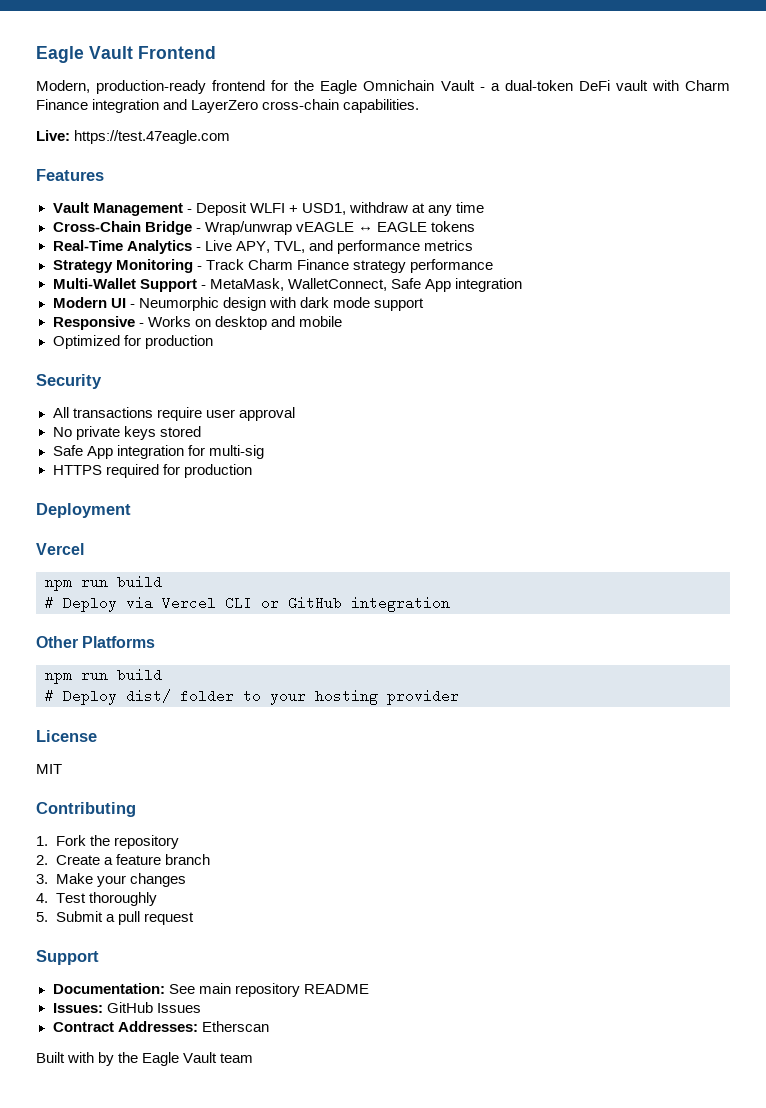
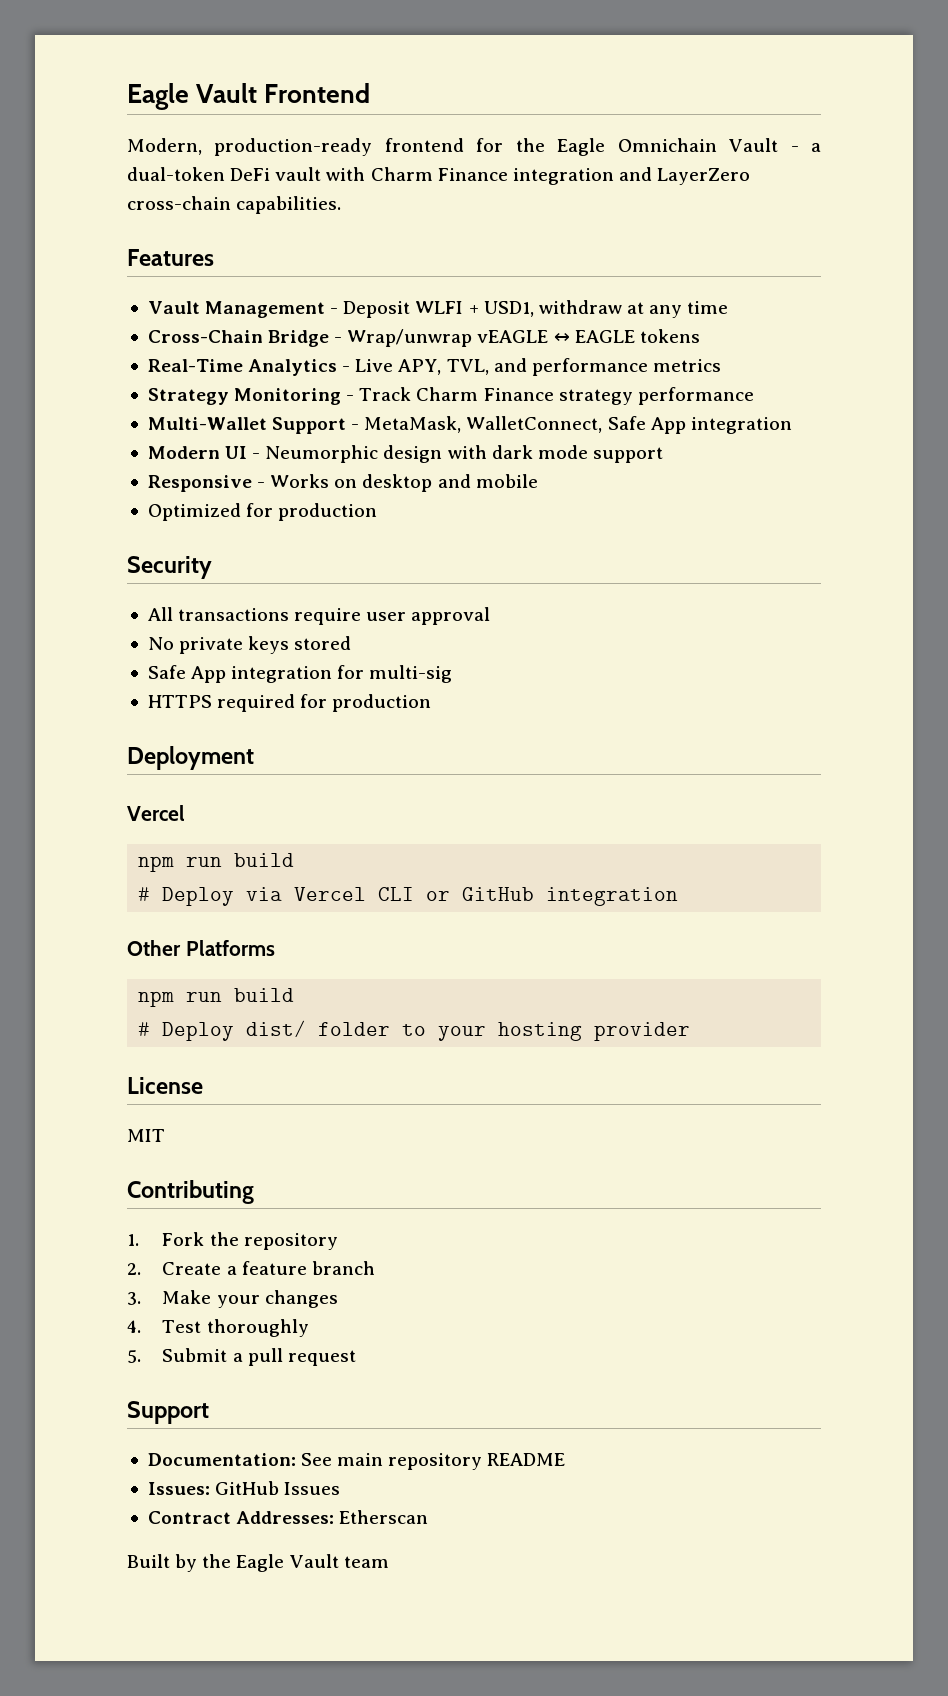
[36,130,231,144] // Live: https://test.47eagle.com -> (342, 205) none
[67,1052,95,1063] with -> (170, 1561) none

